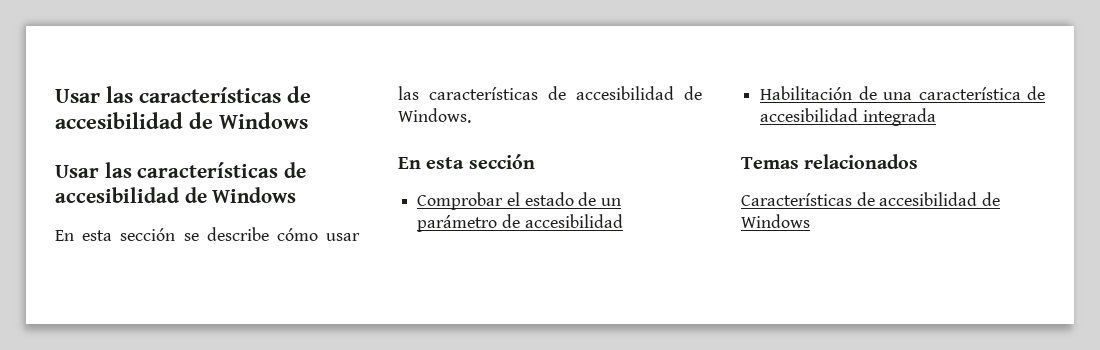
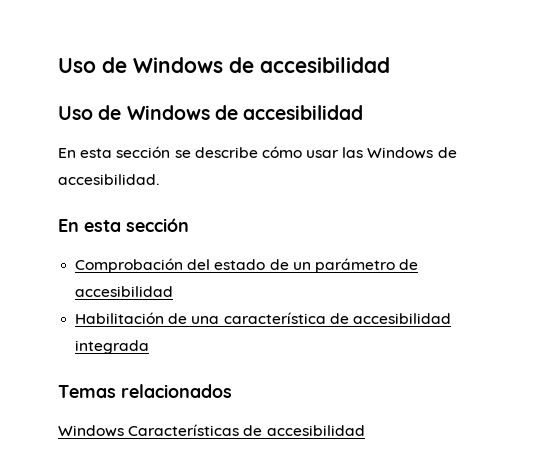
[55,86,311,103] [55,112,308,129] [55,162,306,178] [55,187,297,203] Usar las características de accesibilidad de Windows // Usar las características de accesibilidad de Windows -> [58,57,390,73] [58,105,364,120] Uso de Windows de accesibilidad // Uso de Windows de accesibilidad
[429,86,702,100] [398,108,471,123] características de accesibilidad de Windows. -> [367,147,457,159] [58,174,159,185] Windows de accesibilidad.
[417,192,520,210] Comprobar el -> [75,258,211,273] Comprobación del
(919, 161) none -> [58,425,124,437] Windows
[982,192,1001,206] [741,214,810,228] de Windows -> (365, 430) none

